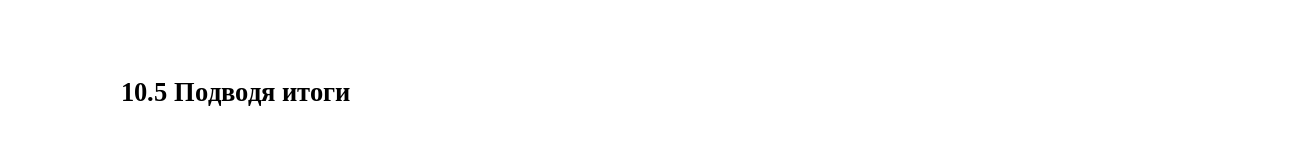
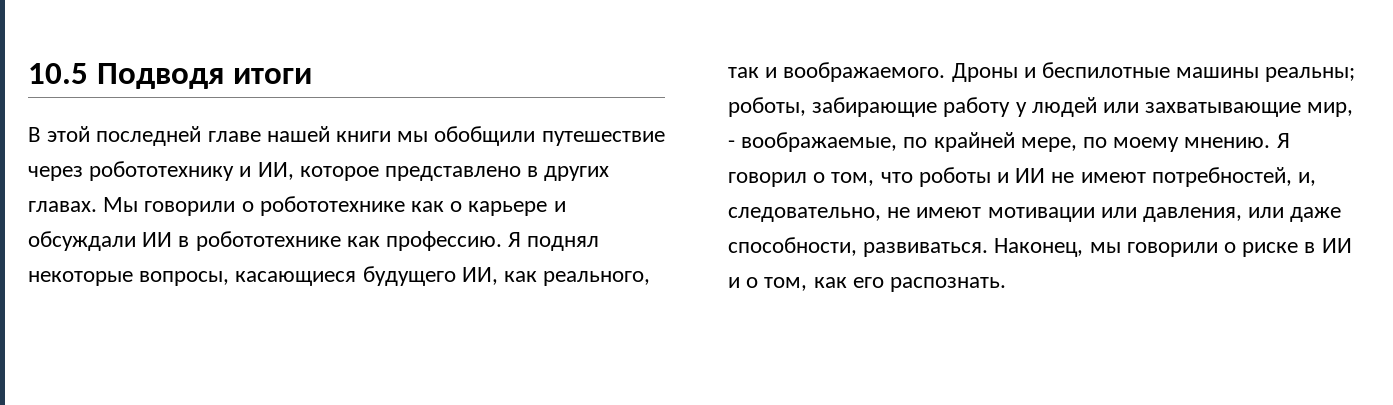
(351, 94) none -> [28,126,665,146] [28,161,610,181] [28,196,566,216] [28,231,600,251] [28,266,651,286] [728,62,1356,82] [728,97,1354,117] [728,132,1290,152] [728,167,1317,187] [728,207,1342,222] [728,237,1352,257] [728,277,1007,292] // В этой последней главе нашей книги мы обобщили путешествие через робототехнику и ИИ, которое представлено в других главах. Мы говорили о робототехнике как о карьере и обсуждали ИИ в робототехнике как профессию. Я поднял некоторые вопросы, касающиеся будущего ИИ, как реального, так и воображаемого. Дроны и беспилотные машины реальны; роботы, забирающие работу у людей или захватывающие мир, - воображаемые, по крайней мере, по моему мнению. Я говорил о том, что роботы и ИИ не имеют потребностей, и, следовательно, не имеют мотивации или давления, или даже способности, развиваться. Наконец, мы говорили о риске в ИИ и о том, как его распознать.

